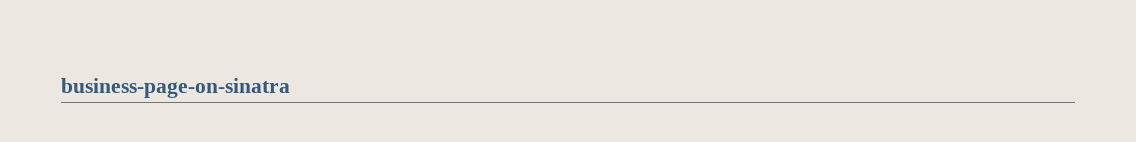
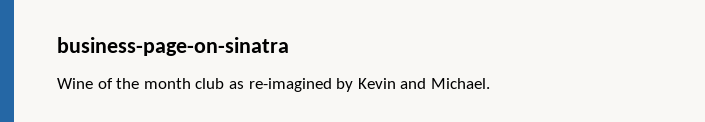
(290, 88) none -> [57,78,490,92] // Wine of the month club as re-imagined by Kevin and Michael.

